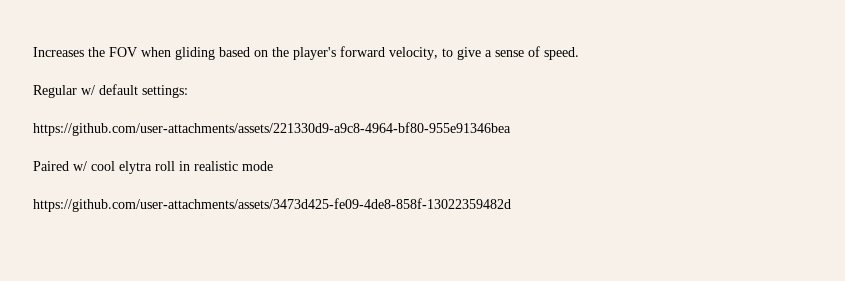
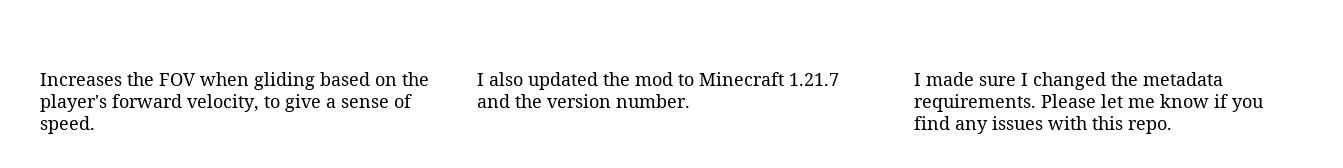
[33,84,188,98] [33,122,511,136] [33,161,273,174] [33,198,511,212] Regular w/ default settings: // https://github.com/user-attachments/assets/221330d9-a9c8-4964-bf80-955e91346bea // Paired w/ cool elytra roll in realistic mode // https://github.com/user-attachments/assets/3473d425-fe09-4de8-858f-13022359482d -> [477,72,839,90] [477,94,690,108] [914,72,1223,90] [914,94,1264,112] [914,116,1172,134] I also updated the mod to Minecraft 1.21.7 and the version number. // I made sure I changed the metadata requirements. Please let me know if you find any issues with this repo.

